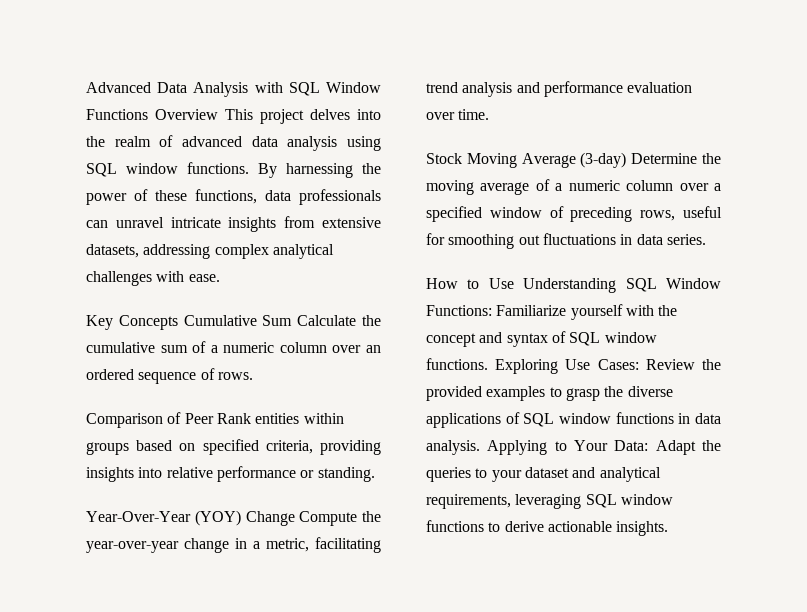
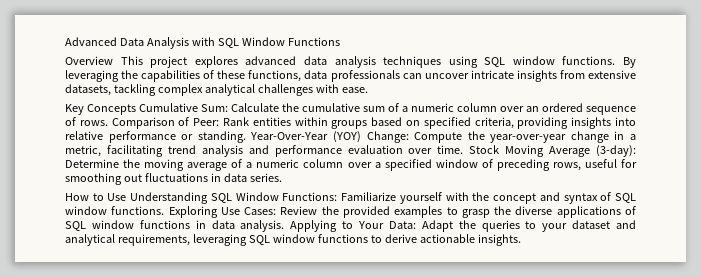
(148, 114) none -> (340, 41) //
[310,109,381,120] [86,135,174,147] delves into the realm of -> [194,56,238,68] explores
(338, 143) none -> [383,56,442,68] techniques
[286,163,381,178] [86,193,127,205] harnessing the power -> [65,70,201,82] leveraging the capabilities
[115,217,164,228] unravel -> [424,73,469,79] uncover
[143,244,211,259] addressing -> [113,84,156,96] tackling
[262,315,293,326] Sum -> [201,104,228,112] Sum:
(253, 376) // -> (108, 123) none
[184,413,214,424] Peer -> [193,118,220,126] Peer:
(375, 474) // -> (246, 137) none
[245,511,295,526] Change -> [366,131,409,143] Change:
(490, 114) // -> (464, 149) none
[580,152,627,168] (3-day) -> [596,145,637,157] (3-day):

